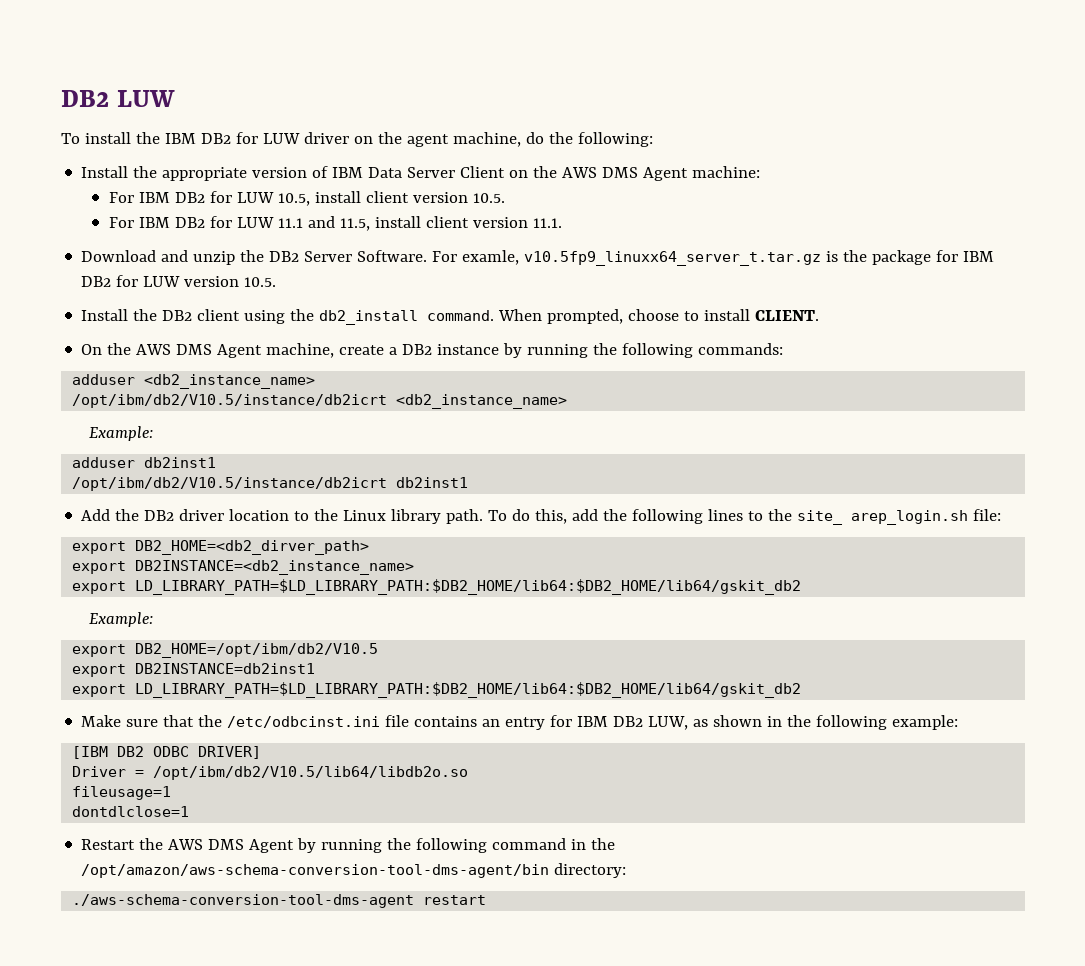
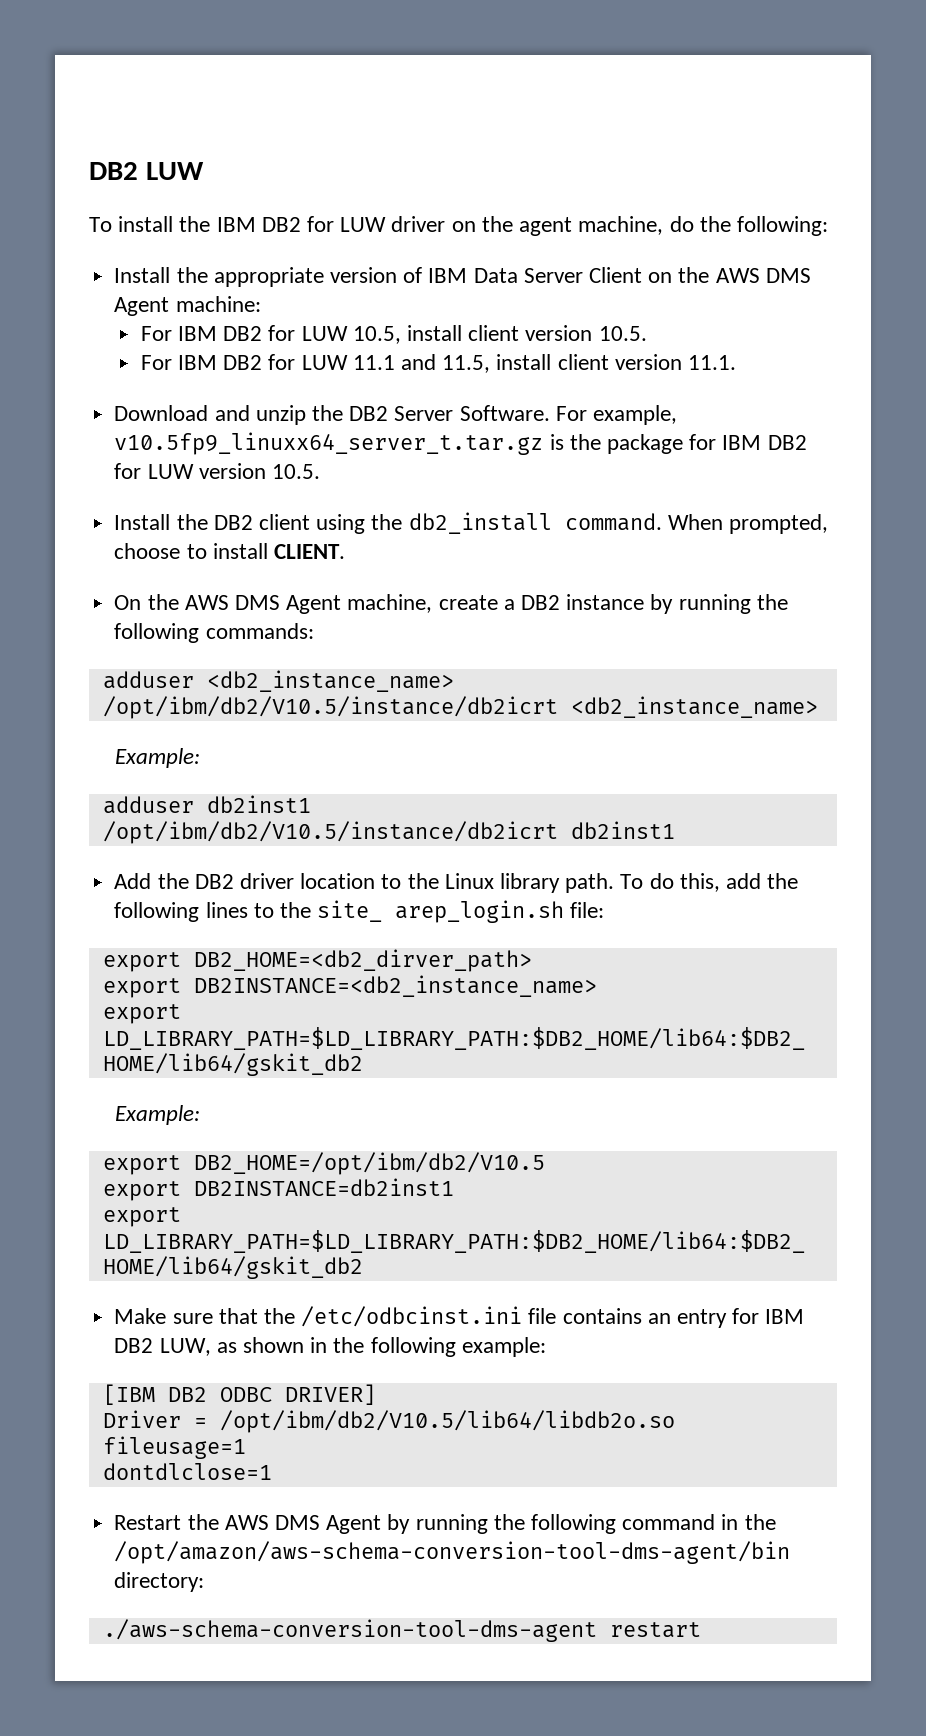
[462,250,520,265] examle, -> [592,405,677,425] example,

